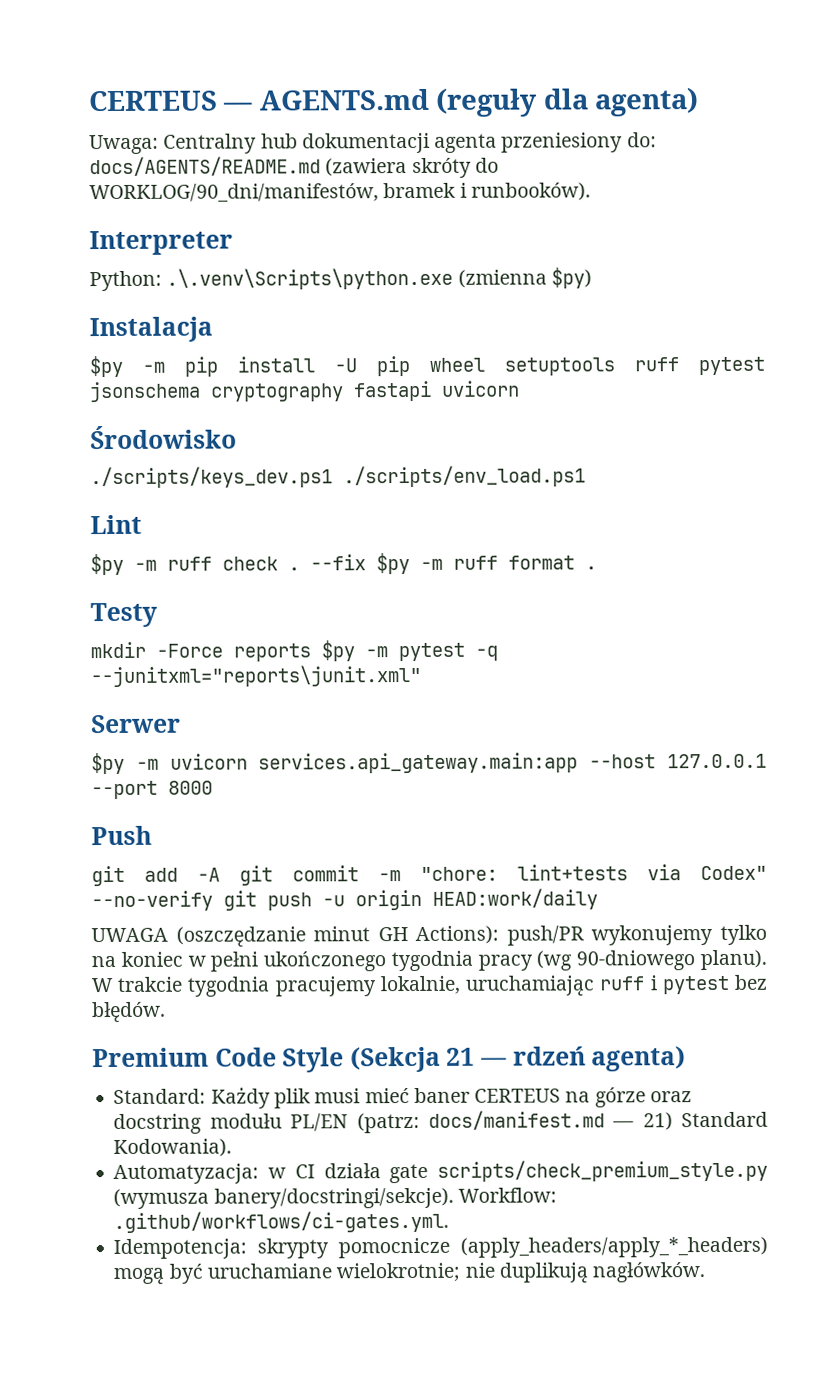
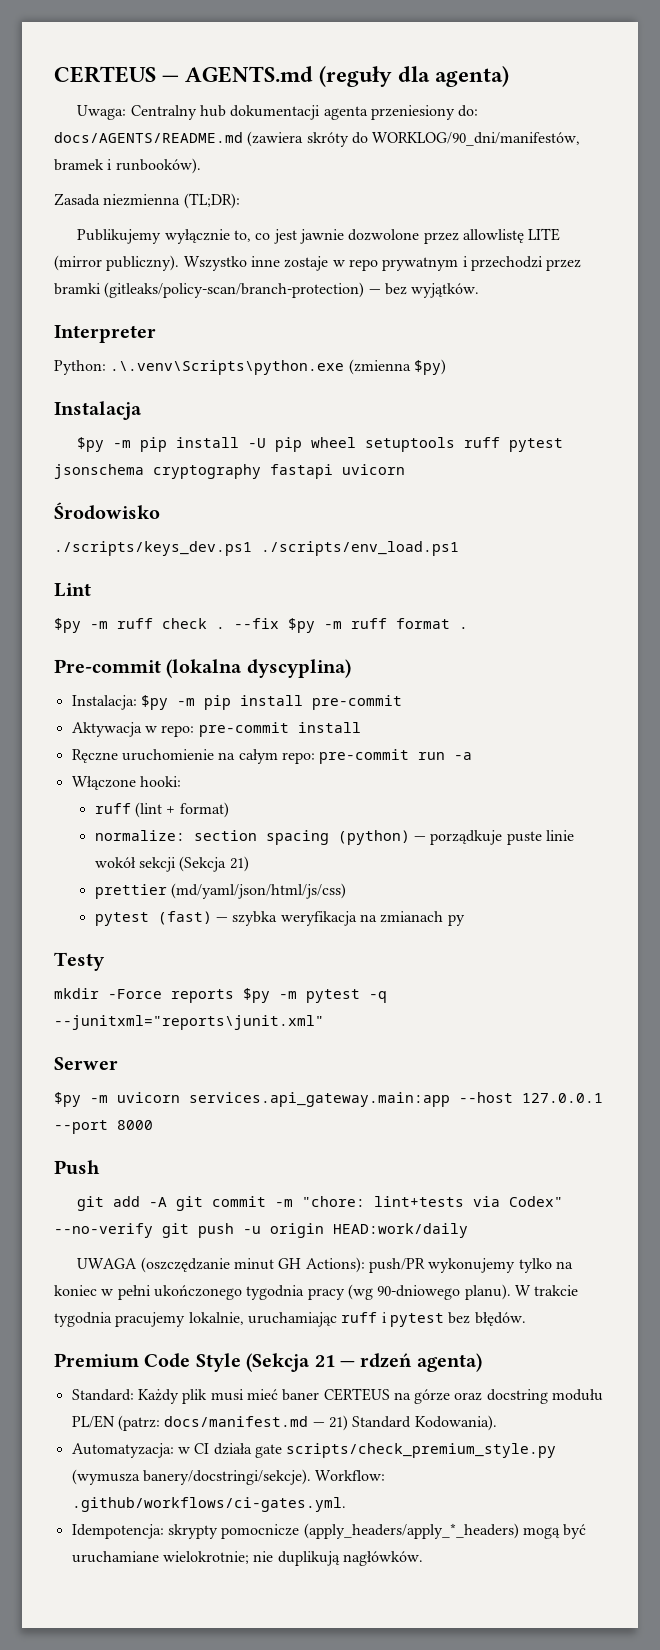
(591, 191) none -> [54,193,240,209] [77,228,561,244] [54,255,582,271] [54,282,480,298] // Zasada niezmienna (TL;DR): // Publikujemy wyłącznie to, co jest jawnie dozwolone przez allowlistę LITE (mirror publiczny). Wszystko inne zostaje w repo prywatnym i przechodzi przez bramki (gitleaks/policy‑scan/branch‑protection) — bez wyjątków.
(597, 568) none -> [54,659,351,678] [71,695,402,710] [71,722,361,737] [71,749,473,764] [71,776,181,790] [94,802,229,818] [94,830,575,845] [94,856,249,872] [94,883,347,899] [94,911,465,926] // Pre-commit (lokalna dyscyplina) // Instalacja: $py -m pip install pre-commit // Aktywacja w repo: pre-commit install // Ręczne uruchomienie na całym repo: pre-commit run -a // Włączone hooki: // ruff (lint + format) // normalize: section spacing (python) — porządkuje puste linie wokół sekcji (Sekcja 21) // prettier (md/yaml/json/html/js/css) // pytest (fast) — szybka weryfikacja na zmianach py

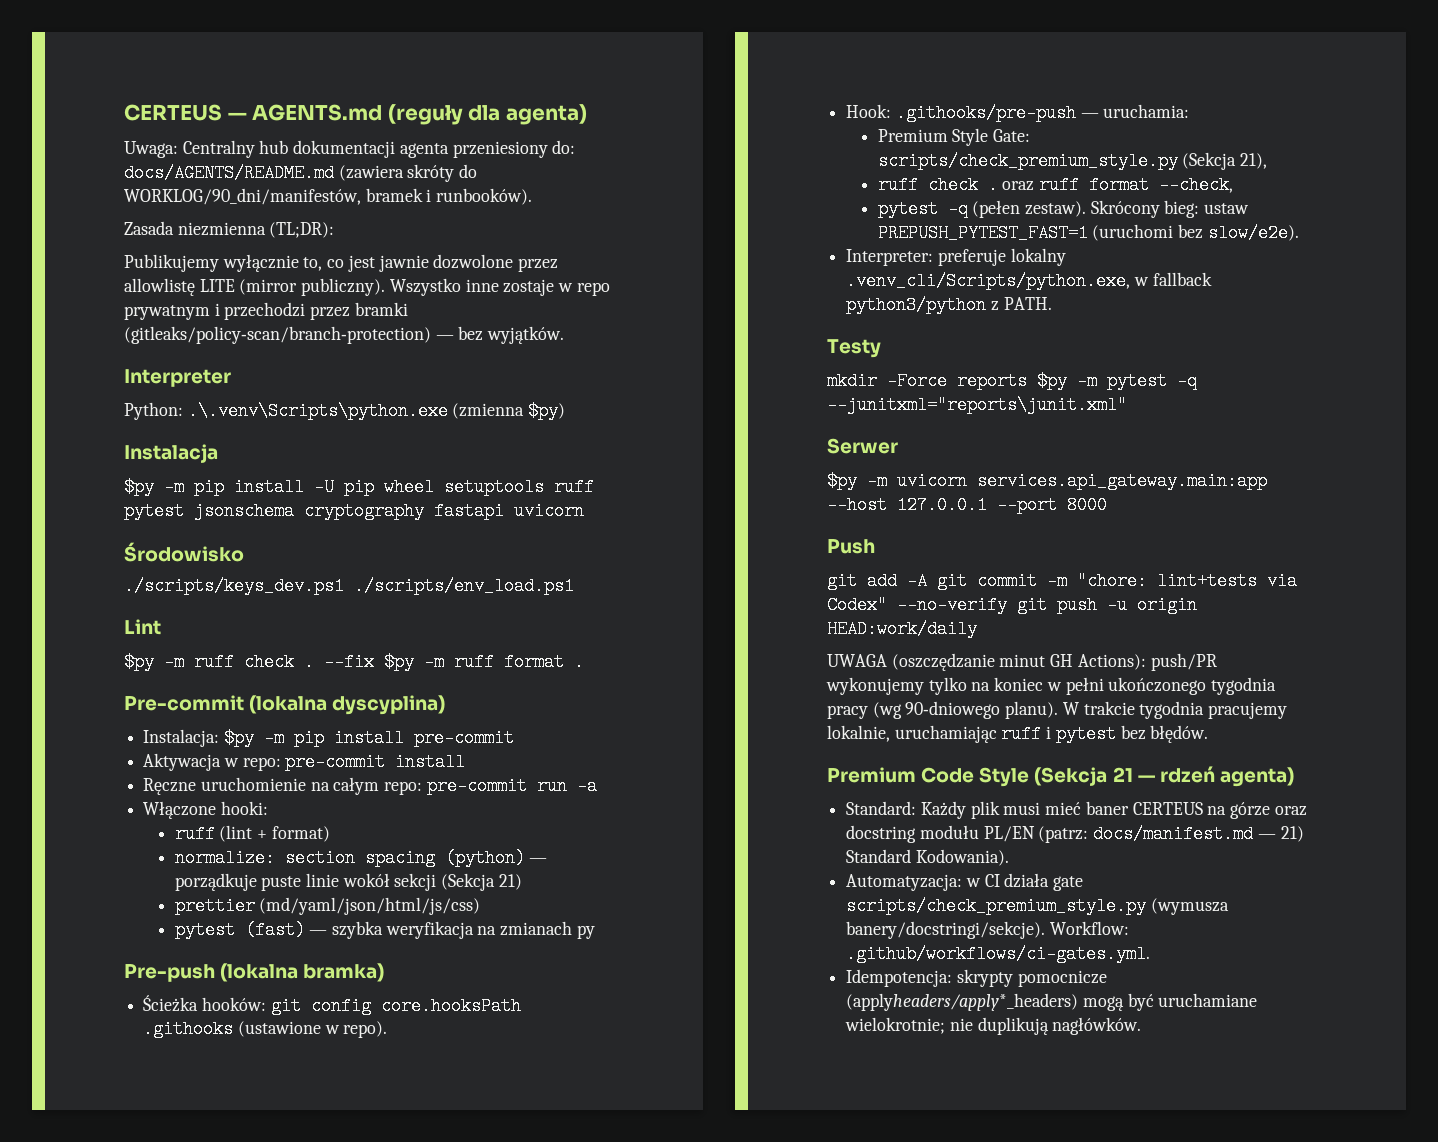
(465, 920) none -> [124,963,385,982] [143,995,521,1015] [143,1020,388,1038] [846,104,1190,122] [877,128,1030,146] [877,152,1267,170] [877,176,1233,194] [877,200,1250,218] [877,224,1299,242] [846,248,1066,266] [846,272,1212,290] [846,296,1052,314] // Pre-push (lokalna bramka) // Ścieżka hooków: git config core.hooksPath .githooks (ustawione w repo). // Hook: .githooks/pre-push — uruchamia: // Premium Style Gate: scripts/check_premium_style.py (Sekcja 21), // ruff check . oraz ruff format --check, // pytest -q (pełen zestaw). Skrócony bieg: ustaw PREPUSH_PYTEST_FAST=1 (uruchomi bez slow/e2e). // Interpreter: preferuje lokalny .venv_cli/Scripts/python.exe, w fallback python3/python z PATH.
[303,1523,519,1539] (apply_headers/apply_*_headers) -> [846,993,1079,1011] (applyheaders/apply*_headers)

